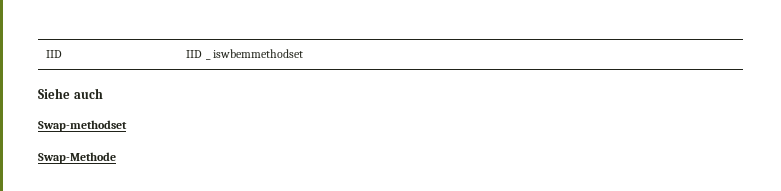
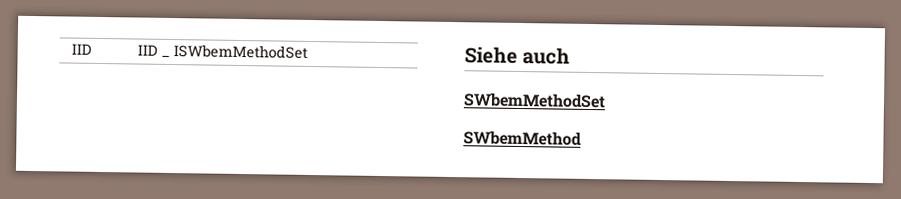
[212,49,303,58] iswbemmethodset -> [173,44,309,59] ISWbemMethodSet
[38,120,127,132] [38,152,116,164] Swap-methodset // Swap-Methode -> [463,92,606,109] [463,130,582,146] SWbemMethodSet // SWbemMethod

